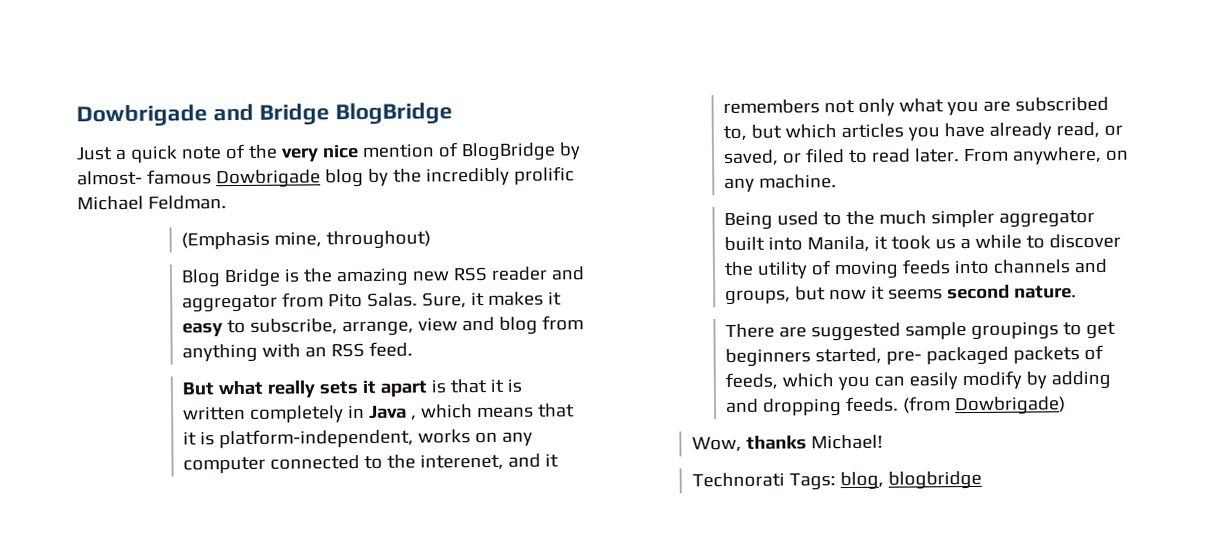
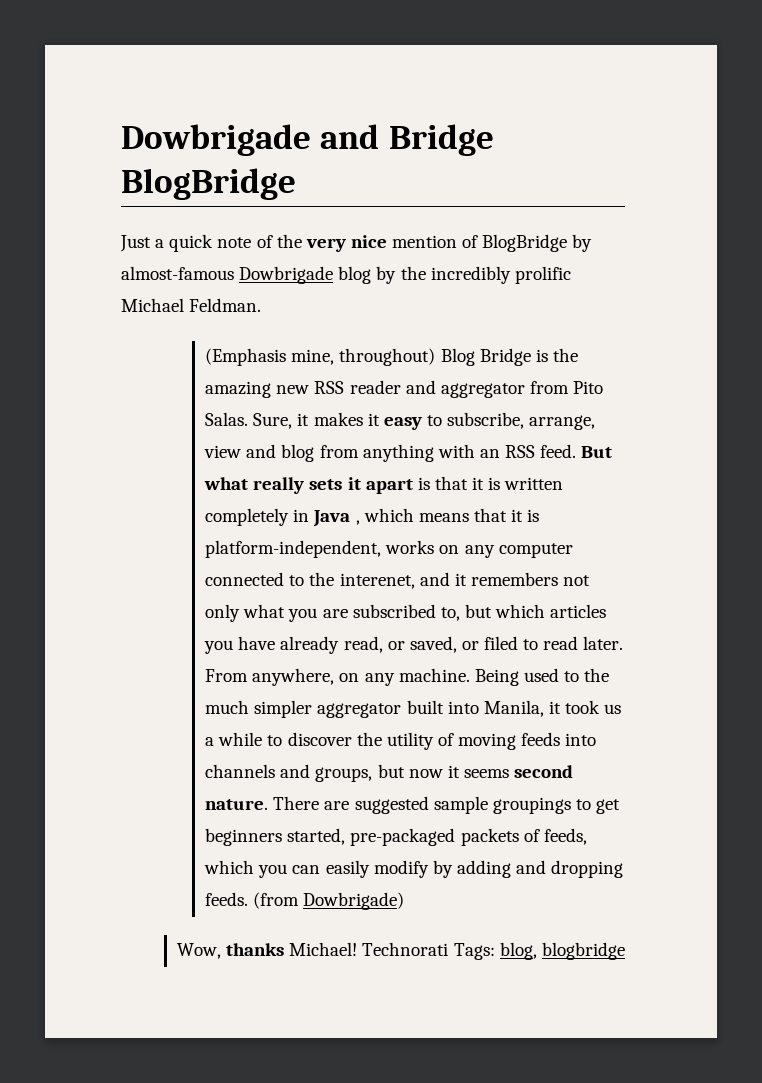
[77,169,212,186] almost- famous -> [121,266,234,280] almost-famous
(432, 240) // -> (436, 357) none
(414, 349) // -> (577, 451) none
(838, 181) // -> (470, 675) none
(1078, 292) // -> (269, 804) none
[886,346,1010,366] pre- packaged -> [350,828,456,846] pre-packaged
(883, 442) // -> (358, 949) none

